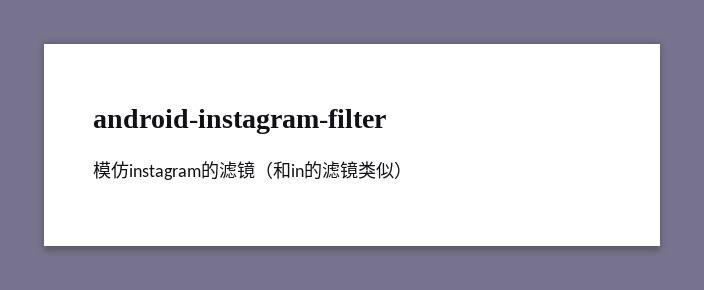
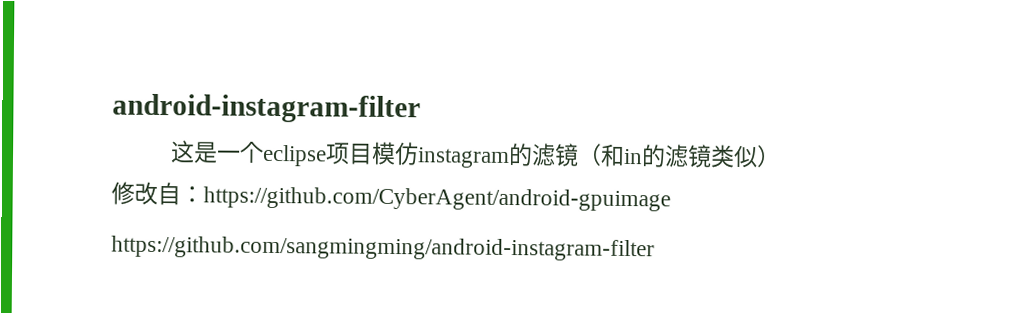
(386, 121) none -> [169,140,373,167] 这是一个eclipse项目
(412, 170) none -> [111,181,671,212] [111,235,655,262] // 修改自：https://github.com/CyberAgent/android-gpuimage // https://github.com/sangmingming/android-instagram-filter

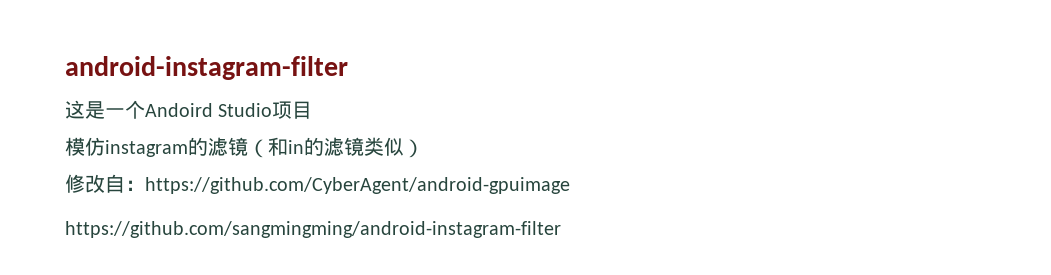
[261,144,327,167] eclipse -> [145,103,273,117] Andoird Studio
(373, 154) none -> (313, 110) //

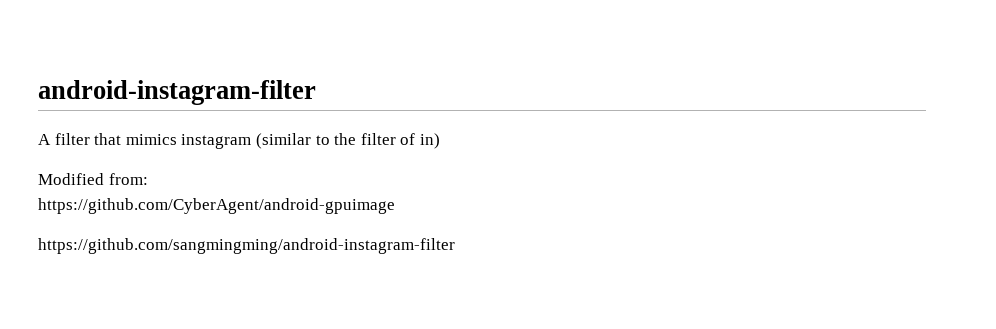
[65,100,313,119] [65,137,424,158] [65,174,145,193] 这是一个Andoird Studio项目 // 模仿instagram的滤镜（和in的滤镜类似） // 修改自： -> [38,133,440,149] [38,173,148,185] A filter that mimics instagram (similar to the filter of in) // Modified from: //

